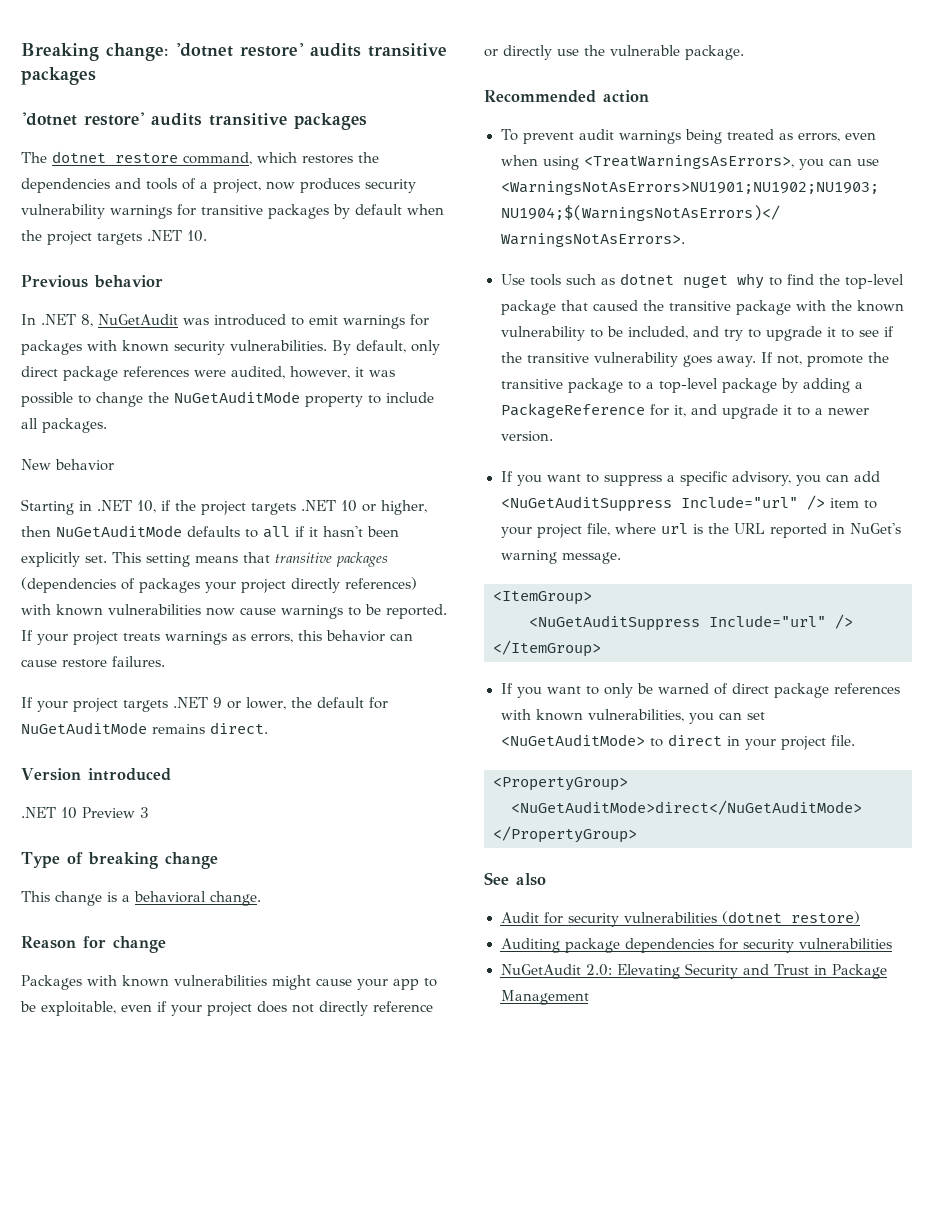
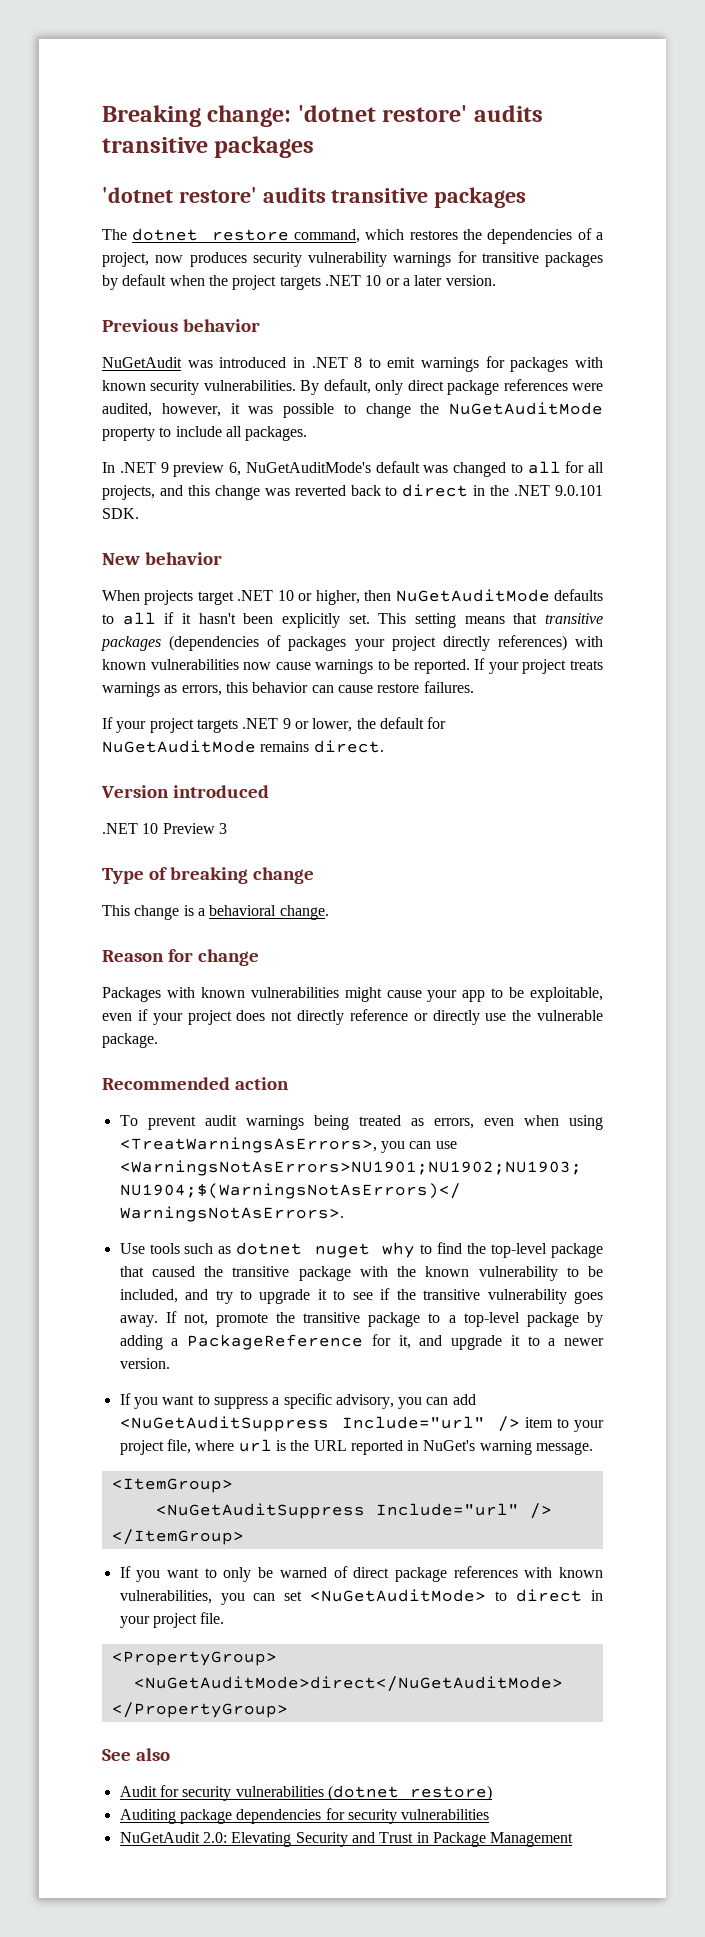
[115,178,177,190] and tools -> (573, 236) none
[187,230,207,242] [21,275,163,288] [21,314,286,327] 10. // Previous behavior // In .NET 8, NuGetAudit was introduced -> [365,275,496,286] [102,319,261,332] [102,357,363,368] 10 or a later version. // Previous behavior // NuGetAudit was introduced in .NET 8
[21,459,114,471] [21,499,296,515] New behavior // Starting in .NET 10, if the project targets -> [102,461,604,477] [102,484,604,500] [102,508,139,519] [102,552,223,565] [102,590,234,605] In .NET 9 preview 6, NuGetAuditMode's default was changed to all for all projects, and this change was reverted back to direct in the .NET 9.0.101 SDK. // New behavior // When projects target

